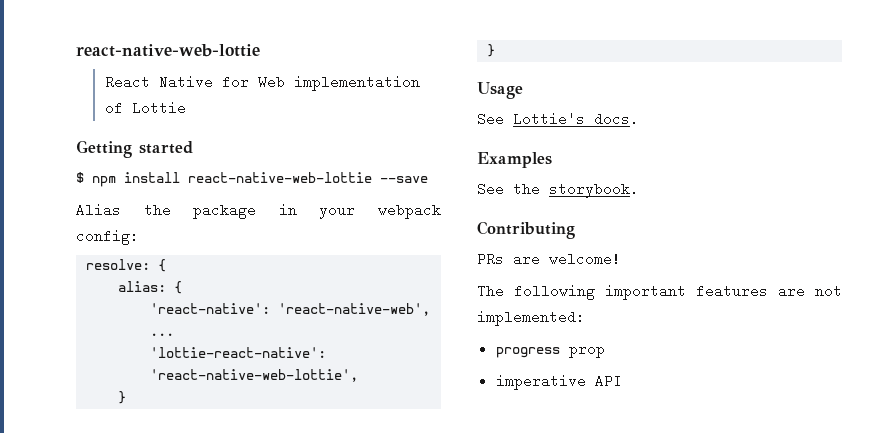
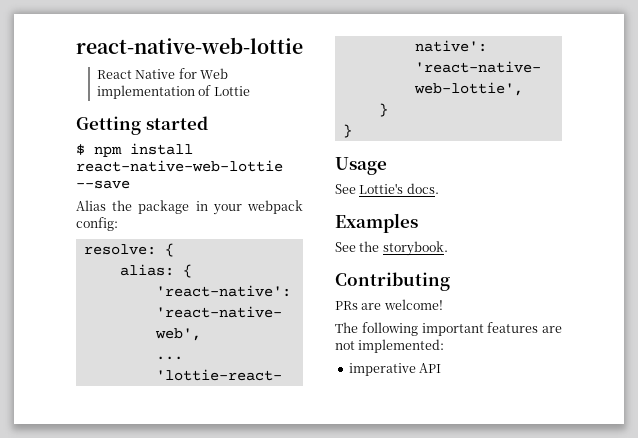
[495,347,605,358] // progress prop -> (445, 346) none

